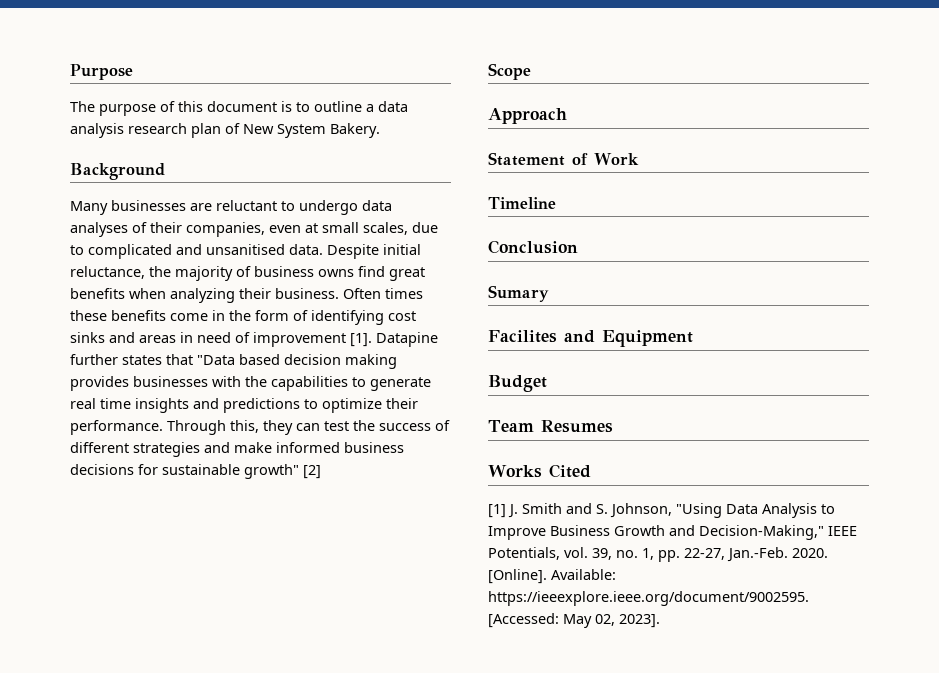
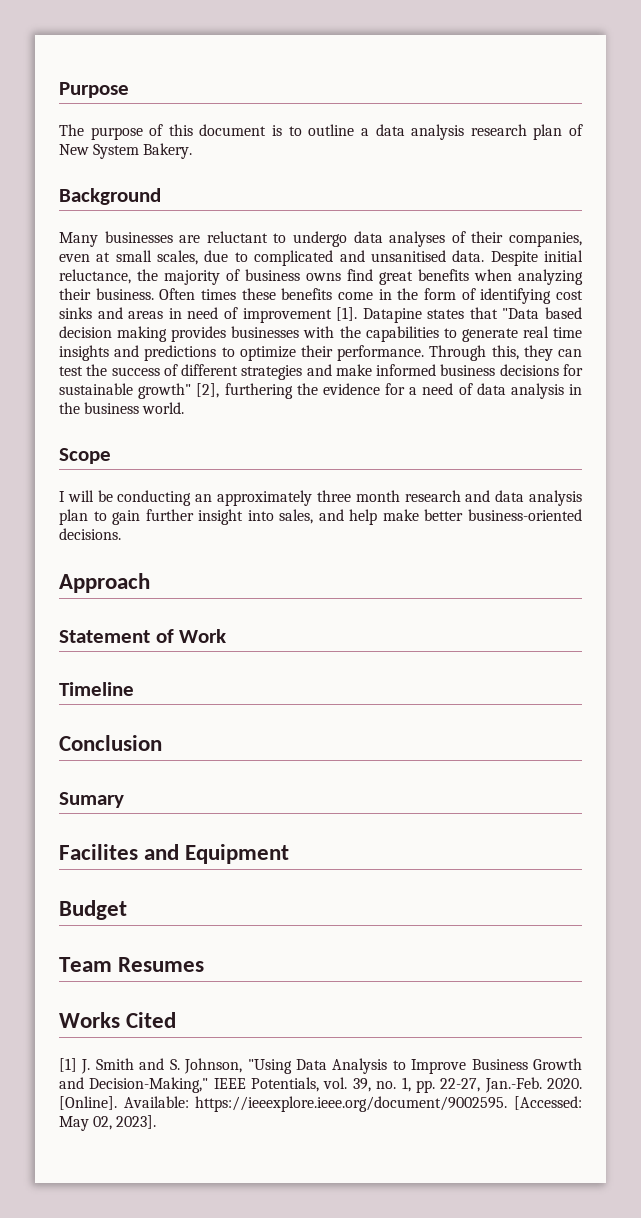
[70,354,118,365] further -> (422, 315) none
[303,465,321,479] [488,63,531,80] [2] // Scope -> [196,383,583,399] [59,402,185,414] [59,448,111,464] [59,490,582,506] [59,509,582,525] [59,528,121,540] [2], furthering the evidence for a need of data analysis in the business world. // Scope // I will be conducting an approximately three month research and data analysis plan to gain further insight into sales, and help make better business-oriented decisions.

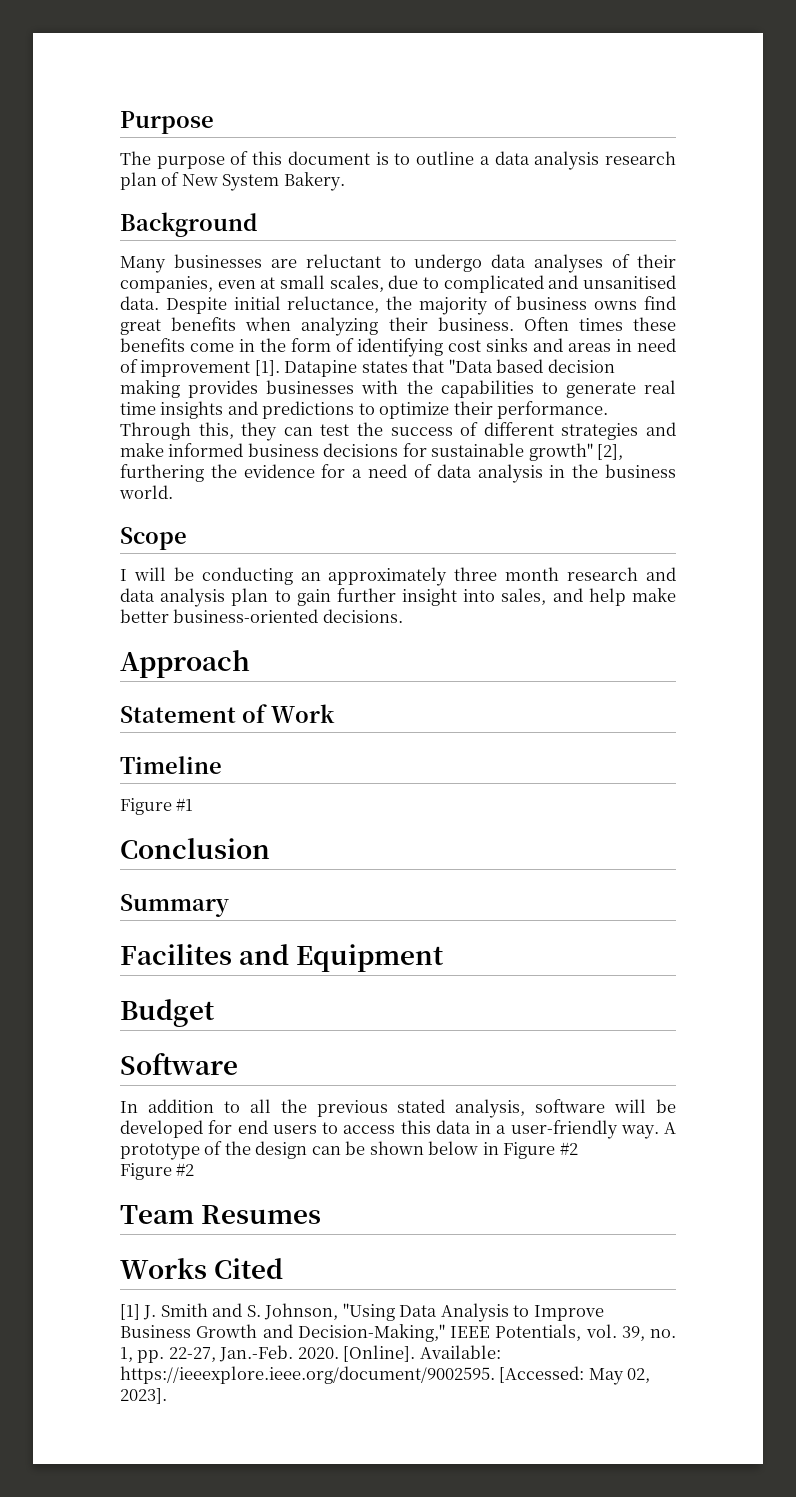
(134, 689) none -> [120,798,194,815] // Figure #1
[59,792,124,808] Sumary -> [120,894,229,917] Summary
(127, 910) none -> [120,1053,238,1075] [120,1099,676,1118] [120,1120,676,1139] [120,1141,578,1160] [120,1163,195,1180] // Software // In addition to all the previous stated analysis, software will be developed for end users to access this data in a user-friendly way. A prototype of the design can be shown below in Figure #2 // Figure #2

